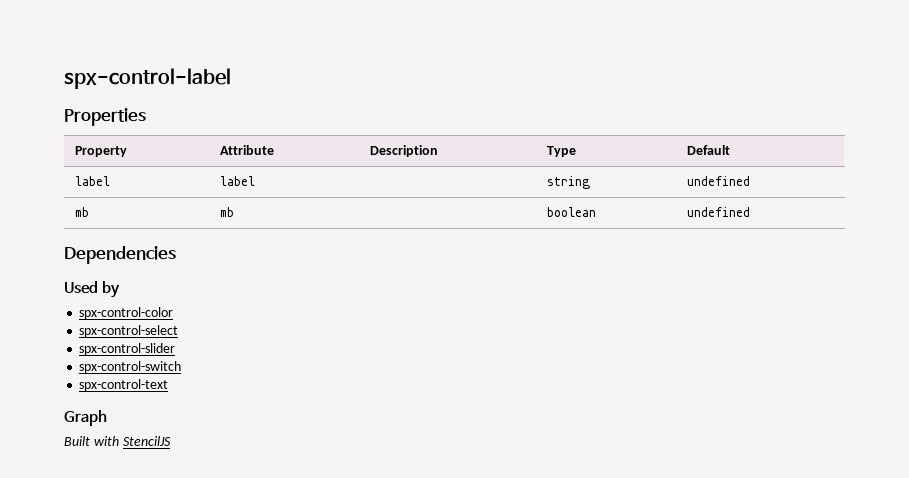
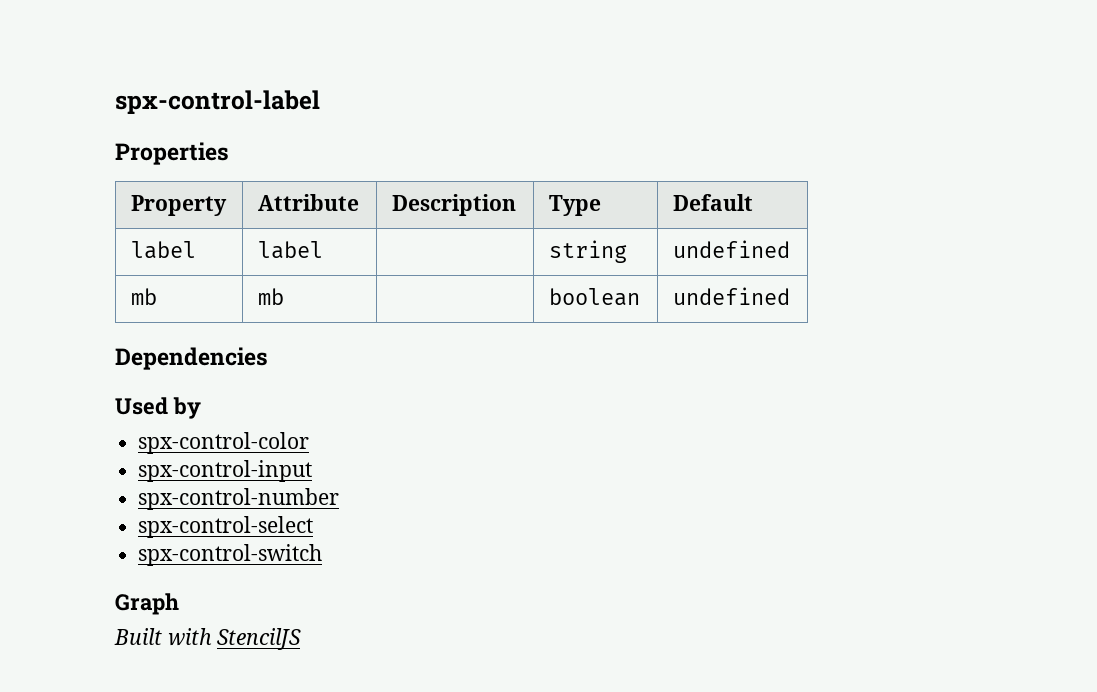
(174, 313) none -> [138,460,313,482] [138,488,340,510] // spx-control-input // spx-control-number
[79,343,176,355] // spx-control-slider -> (314, 527) none
[79,379,169,391] // spx-control-text -> (323, 555) none

